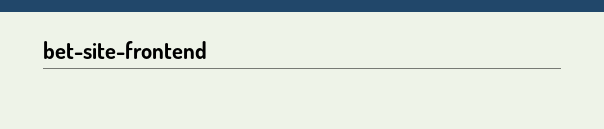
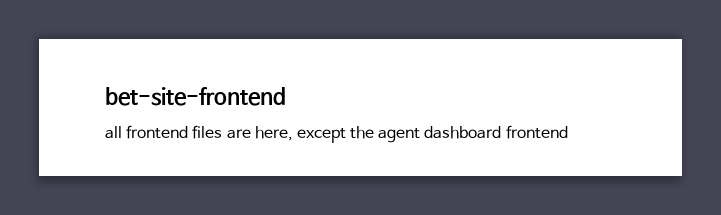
(207, 50) none -> [105,125,568,143] // all frontend files are here, except the agent dashboard frontend

